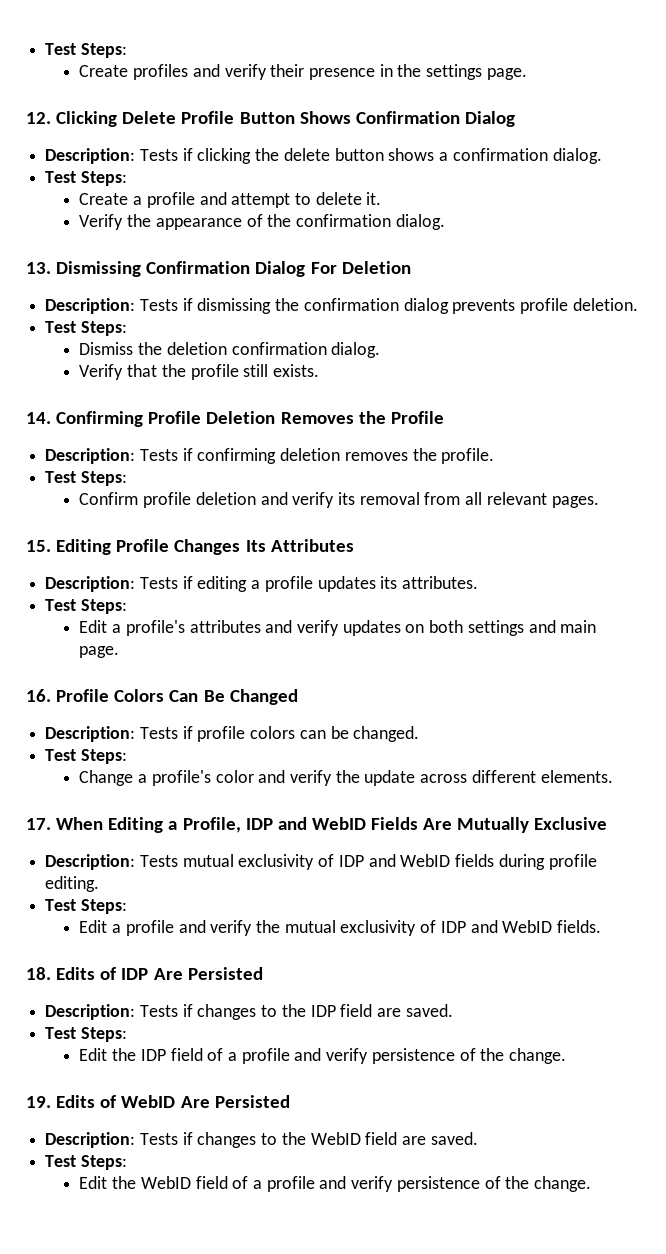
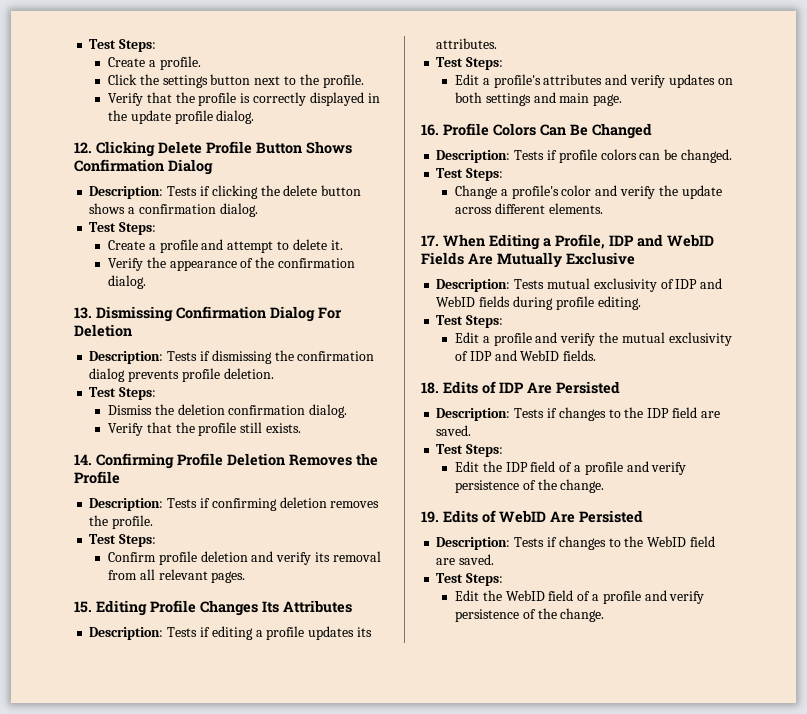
[45,43,127,58] [79,64,527,80] Test Steps: // Create profiles and verify their presence in the settings page. -> [89,39,157,52] [108,56,201,70] [108,74,364,88] [108,92,380,106] [108,110,255,124] Test Steps: // Create a profile. // Click the settings button next to the profile. // Verify that the profile is correctly displayed in the update profile dialog.

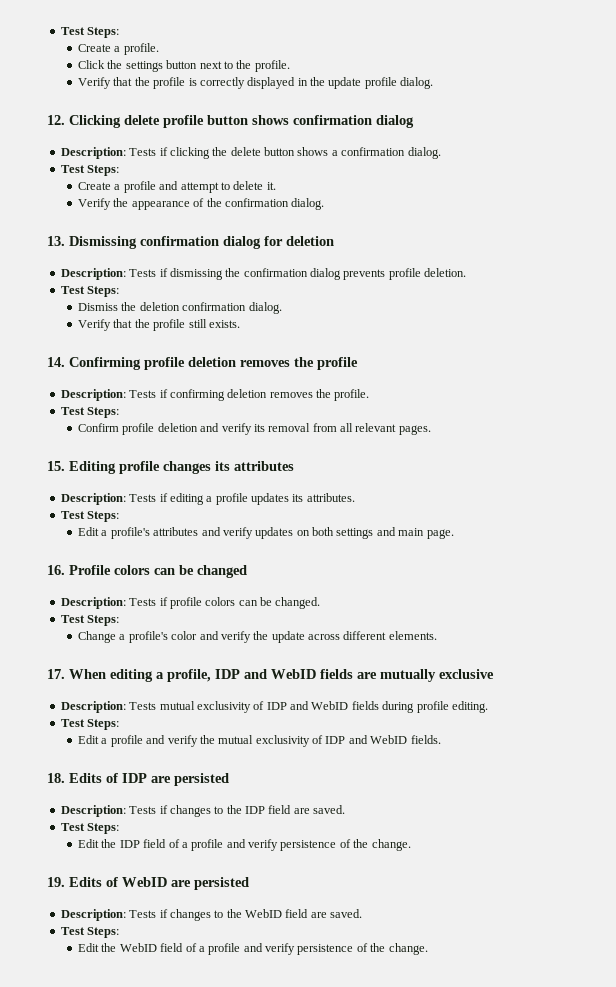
[158,141,352,154] [74,159,213,175] Delete Profile Button Shows Confirmation Dialog -> [124,115,414,128] delete profile button shows confirmation dialog
[176,306,342,322] [74,324,132,337] Confirmation Dialog For Deletion -> [140,236,334,249] confirmation dialog for deletion
[177,453,378,466] [74,471,120,484] Profile Deletion Removes the Profile -> [144,357,358,370] profile deletion removes the profile
[150,600,352,616] Profile Changes Its Attributes -> [119,461,294,474] profile changes its attributes
[493,123,652,139] Colors Can Be Changed -> [114,565,247,578] colors can be changed
[489,234,714,250] [421,252,635,268] Editing a Profile, IDP and WebID Fields Are Mutually Exclusive -> [110,669,494,682] editing a profile, IDP and WebID fields are mutually exclusive
[527,381,620,394] Are Persisted -> [151,773,229,786] are persisted
[550,510,643,523] Are Persisted -> [171,877,249,890] are persisted

